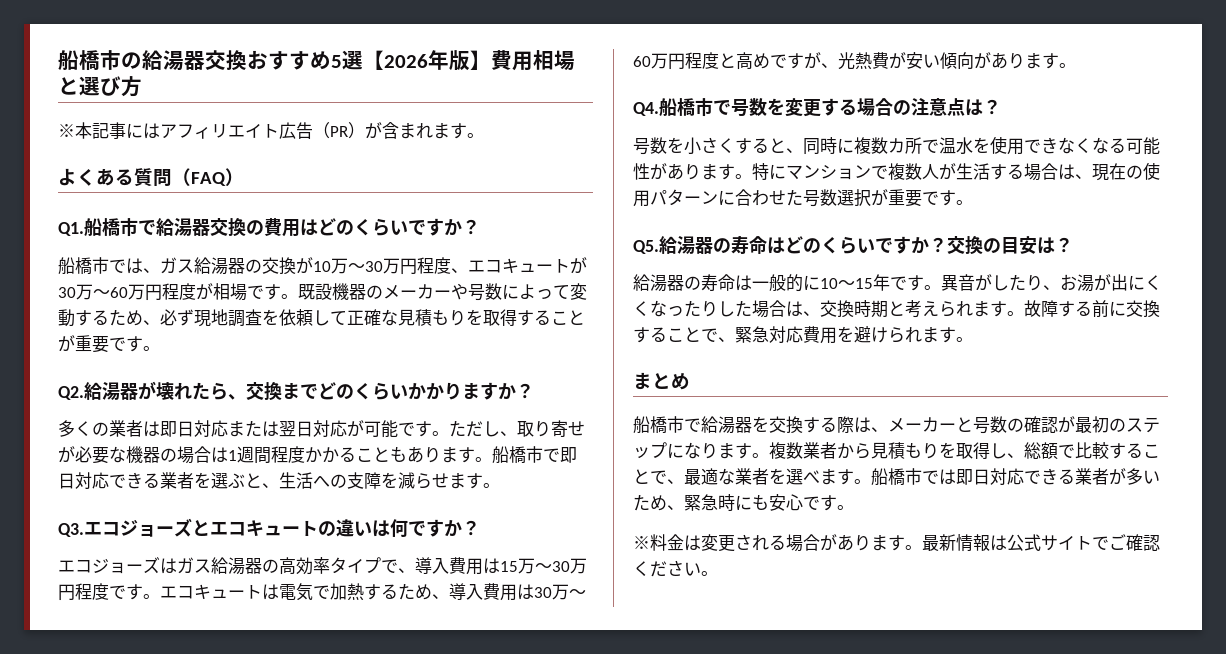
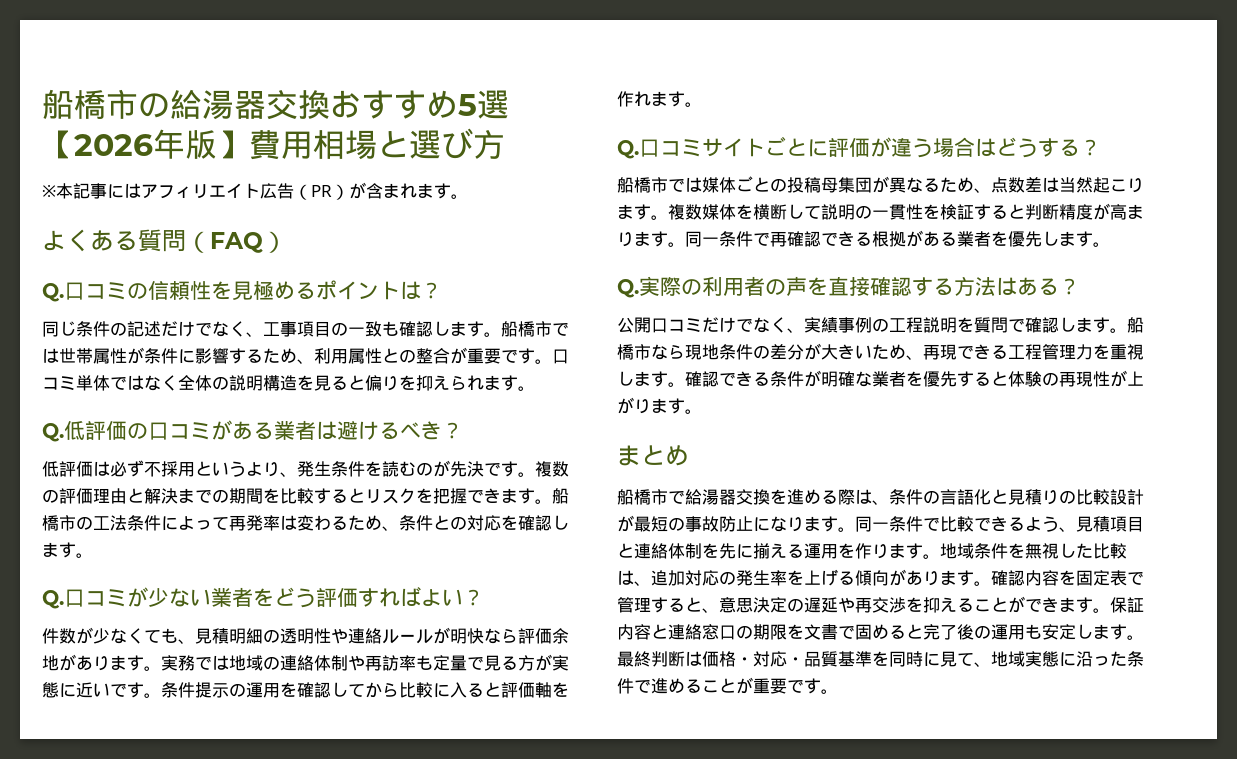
[58,218,480,237] [58,257,587,275] [58,283,587,301] [58,309,585,327] [58,335,160,353] [58,381,534,401] [58,420,585,438] [58,446,577,464] [58,472,500,489] [58,518,480,538] [58,557,587,575] [58,583,586,601] [633,52,1076,70] [633,98,1001,117] [633,136,1160,155] [633,162,1160,181] [633,189,973,207] [633,235,1073,255] [633,274,1162,292] [633,300,1160,318] [633,326,922,344] Q1.船橋市で給湯器交換の費用はどのくらいですか？ // 船橋市では、ガス給湯器の交換が10万〜30万円程度、エコキュートが30万〜60万円程度が相場です。既設機器のメーカーや号数によって変動するため、必ず現地調査を依頼して正確な見積もりを取得することが重要です。 // Q2.給湯器が壊れたら、交換までどのくらいかかりますか？ // 多くの業者は即日対応または翌日対応が可能です。ただし、取り寄せが必要な機器の場合は1週間程度かかることもあります。船橋市で即日対応できる業者を選ぶと、生活への支障を減らせます。 // Q3.エコジョーズとエコキュートの違いは何ですか？ // エコジョーズはガス給湯器の高効率タイプで、導入費用は15万〜30万円程度です。エコキュートは電気で加熱するため、導入費用は30万〜60万円程度と高めですが、光熱費が安い傾向があります。 // Q4.船橋市で号数を変更する場合の注意点は？ // 号数を小さくすると、同時に複数カ所で温水を使用できなくなる可能性があります。特にマンションで複数人が生活する場合は、現在の使用パターンに合わせた号数選択が重要です。 // Q5.給湯器の寿命はどのくらいですか？交換の目安は？ // 給湯器の寿命は一般的に10〜15年です。異音がしたり、お湯が出にくくなったりした場合は、交換時期と考えられます。故障する前に交換することで、緊急対応費用を避けられ -> [42,280,442,302] [42,321,569,337] [42,347,569,364] [42,375,535,391] [42,420,463,442] [42,460,569,477] [42,488,569,504] [42,515,569,531] [42,542,93,558] [42,587,484,609] [42,627,569,644] [42,654,569,671] [42,682,569,698] [617,91,702,107] [617,136,1101,159] [617,176,1144,193] [617,203,1144,220] [617,230,1110,247] [617,276,1080,298] [617,317,1144,333] [617,343,1144,360] [617,370,1144,387] [617,397,651,414] Q.口コミの信頼性を見極めるポイントは？ // 同じ条件の記述だけでなく、工事項目の一致も確認します。船橋市では世帯属性が条件に影響するため、利用属性との整合が重要です。口コミ単体ではなく全体の説明構造を見ると偏りを抑えられます。 // Q.低評価の口コミがある業者は避けるべき？ // 低評価は必ず不採用というより、発生条件を読むのが先決です。複数の評価理由と解決までの期間を比較するとリスクを把握できます。船橋市の工法条件によって再発率は変わるため、条件との対応を確認します。 // Q.口コミが少ない業者をどう評価すればよい？ // 件数が少なくても、見積明細の透明性や連絡ルールが明快なら評価余地があります。実務では地域の連絡体制や再訪率も定量で見る方が実態に近いです。条件提示の運用を確認してから比較に入ると評価軸を作れます。 // Q.口コミサイトごとに評価が違う場合はどうする？ // 船橋市では媒体ごとの投稿母集団が異なるため、点数差は当然起こります。複数媒体を横断して説明の一貫性を検証すると判断精度が高まります。同一条件で再確認できる根拠がある業者を優先します。 // Q.実際の利用者の声を直接確認する方法はある？ // 公開口コミだけでなく、実績事例の工程説明を質問で確認します。船橋市なら現地条件の差分が大きいため、再現できる工程管理力を重視します。確認できる条件が明確な業者を優先すると体験の再現性が上がり
[752,416,1160,434] [633,442,1160,459] [633,468,1160,486] [633,494,854,511] [633,534,1160,552] [633,560,701,577] を交換する際は、メーカーと号数の確認が最初のステップになります。複数業者から見積もりを取得し、総額で比較することで、最適な業者を選べます。船橋市では即日対応できる業者が多いため、緊急時にも安心です。 // ※料金は変更される場合があります。最新情報は公式サイトでご確認ください -> [736,489,1144,505] [617,515,1144,532] [617,543,1127,559] [617,569,1144,586] [617,596,1144,613] [617,624,1144,640] [617,651,1144,667] [617,677,821,694] 交換を進める際は、条件の言語化と見積りの比較設計が最短の事故防止になります。同一条件で比較できるよう、見積項目と連絡体制を先に揃える運用を作ります。地域条件を無視した比較は、追加対応の発生率を上げる傾向があります。確認内容を固定表で管理すると、意思決定の遅延や再交渉を抑えることができます。保証内容と連絡窓口の期限を文書で固めると完了後の運用も安定します。最終判断は価格・対応・品質基準を同時に見て、地域実態に沿った条件で進めることが重要です

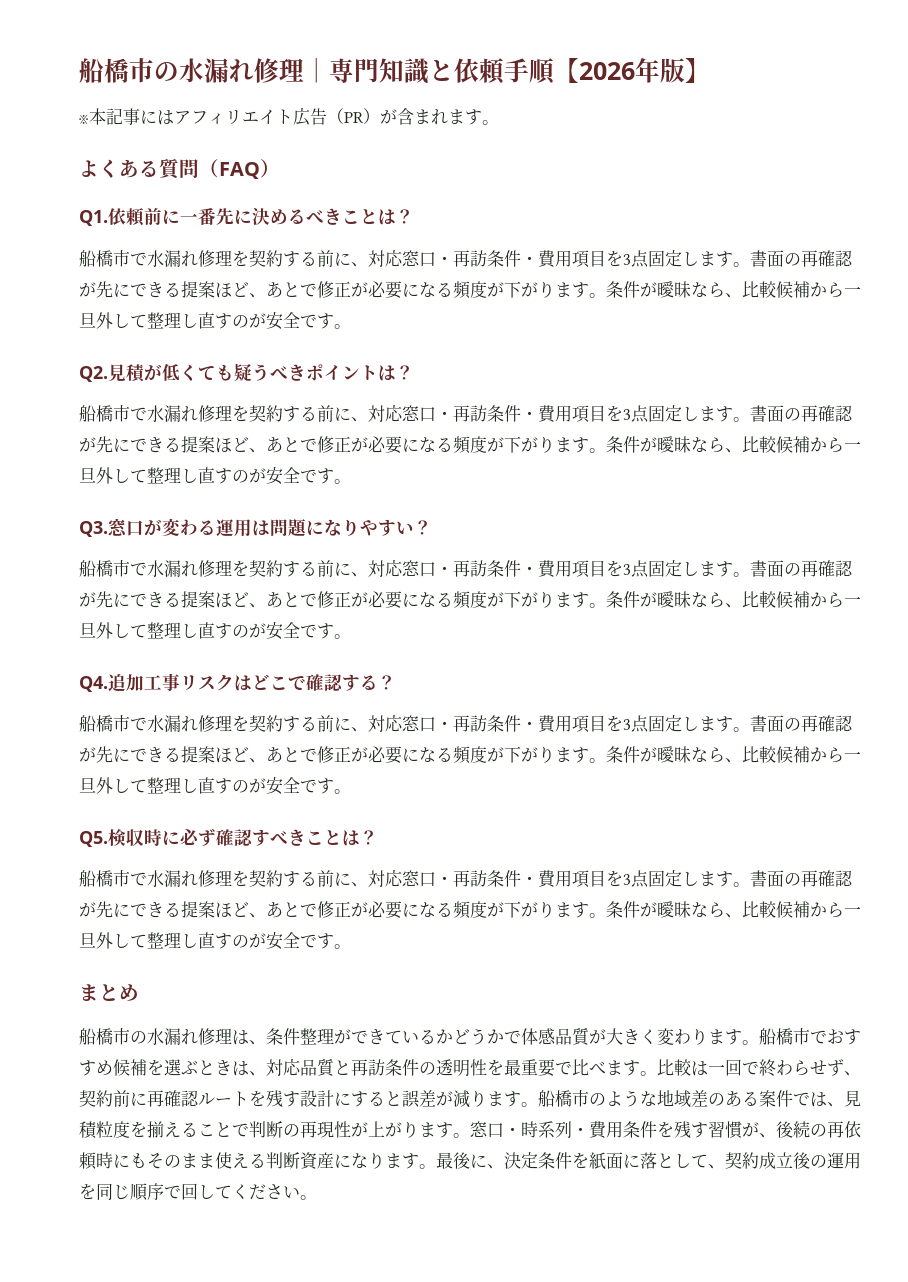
[42,89,509,120] 船橋市の給湯器交換おすすめ5選 -> [79,58,555,84] 船橋市の水漏れ修理｜専門知識と依頼手順
[249,128,505,160] 費用相場と選び方 -> (710, 70) none
[42,280,442,302] [42,321,569,337] [42,347,569,364] [42,375,535,391] [42,420,463,442] [42,460,569,477] [42,488,569,504] [42,515,569,531] [42,542,93,558] [42,587,484,609] [42,627,569,644] [42,654,569,671] [42,682,569,698] [617,91,702,107] [617,136,1101,159] [617,176,1144,193] [617,203,1144,220] [617,230,1110,247] [617,276,1080,298] [617,317,1144,333] [617,343,1144,360] [617,370,1042,387] Q.口コミの信頼性を見極めるポイントは？ // 同じ条件の記述だけでなく、工事項目の一致も確認します。船橋市では世帯属性が条件に影響するため、利用属性との整合が重要です。口コミ単体ではなく全体の説明構造を見ると偏りを抑えられます。 // Q.低評価の口コミがある業者は避けるべき？ // 低評価は必ず不採用というより、発生条件を読むのが先決です。複数の評価理由と解決までの期間を比較するとリスクを把握できます。船橋市の工法条件によって再発率は変わるため、条件との対応を確認します。 // Q.口コミが少ない業者をどう評価すればよい？ // 件数が少なくても、見積明細の透明性や連絡ルールが明快なら評価余地があります。実務では地域の連絡体制や再訪率も定量で見る方が実態に近いです。条件提示の運用を確認してから比較に入ると評価軸を作れます。 // Q.口コミサイトごとに評価が違う場合はどうする？ // 船橋市では媒体ごとの投稿母集団が異なるため、点数差は当然起こります。複数媒体を横断して説明の一貫性を検証すると判断精度が高まります。同一条件で再確認できる根拠がある業者を優先します。 // Q.実際の利用者の声を直接確認する方法はある？ // 公開口コミだけでなく、実績事例の工程説明を質問で確認します。船橋市なら現地条件の差分が大きいため、再現できる工程管理力を重視します。確認できる条件が明確な業者を優先すると体験 -> [79,208,414,226] [79,250,853,268] [79,281,861,299] [79,312,351,330] [79,363,414,383] [79,405,853,423] [79,436,861,454] [79,467,351,485] [79,518,432,537] [79,560,853,578] [79,591,861,609] [79,622,351,640] [79,673,396,692] [79,715,853,733] [79,746,861,764] [79,777,351,795] [79,828,378,847] [79,870,853,888] [79,901,861,919] [79,932,351,950] [79,984,139,1001] [79,1028,861,1046] [79,1059,861,1077] [79,1090,861,1108] [79,1121,283,1139] Q1.依頼前に一番先に決めるべきことは？ // 船橋市で水漏れ修理を契約する前に、対応窓口・再訪条件・費用項目を3点固定します。書面の再確認が先にできる提案ほど、あとで修正が必要になる頻度が下がります。条件が曖昧なら、比較候補から一旦外して整理し直すのが安全です。 // Q2.見積が低くても疑うべきポイントは？ // 船橋市で水漏れ修理を契約する前に、対応窓口・再訪条件・費用項目を3点固定します。書面の再確認が先にできる提案ほど、あとで修正が必要になる頻度が下がります。条件が曖昧なら、比較候補から一旦外して整理し直すのが安全です。 // Q3.窓口が変わる運用は問題になりやすい？ // 船橋市で水漏れ修理を契約する前に、対応窓口・再訪条件・費用項目を3点固定します。書面の再確認が先にできる提案ほど、あとで修正が必要になる頻度が下がります。条件が曖昧なら、比較候補から一旦外して整理し直すのが安全です。 // Q4.追加工事リスクはどこで確認する？ // 船橋市で水漏れ修理を契約する前に、対応窓口・再訪条件・費用項目を3点固定します。書面の再確認が先にできる提案ほど、あとで修正が必要になる頻度が下がります。条件が曖昧なら、比較候補から一旦外して整理し直すのが安全です。 // Q5.検収時に必ず確認すべきことは？ // 船橋市で水漏れ修理を契約する前に、対応窓口・再訪条件・費用項目を3点固定します。書面の再確認が先にできる提案ほど、あとで修正が必要になる頻度が下がります。条件が曖昧なら、比較候補から一旦外して整理し直すのが安全です。 // まとめ // 船橋市の水漏れ修理は、条件整理ができているかどうかで体感品質が大きく変わります。船橋市でおすすめ候補を選ぶときは、対応品質と再訪条件の透明性を最重要で比べます。比較は一回で終わらせず、契約前に再確認ルートを残す設計にすると誤差が減ります。船橋市のような地域差のある案件では、見積粒度を揃えることで判断
[617,445,689,466] [617,489,1144,505] [617,515,1144,532] [617,543,1127,559] [617,569,1144,586] [617,596,1144,613] [617,624,1144,640] [617,651,1144,667] [617,677,821,694] // まとめ // 船橋市で給湯器交換を進める際は、条件の言語化と見積りの比較設計が最短の事故防止になります。同一条件で比較できるよう、見積項目と連絡体制を先に揃える運用を作ります。地域条件を無視した比較は、追加対応の発生率を上げる傾向があります。確認内容を固定表で管理すると、意思決定の遅延や再交渉を抑えることができます。保証内容と連絡窓口の期限を文書で固めると完了後の運用も安定します。最終判断は価格・対応・品質基準を同時に見て、地域実態に沿った条件で進めることが重要です -> [470,1121,861,1139] [79,1152,861,1170] [79,1183,300,1201] 窓口・時系列・費用条件を残す習慣が、後続の再依頼時にもそのまま使える判断資産になります。最後に、決定条件を紙面に落として、契約成立後の運用を同じ順序で回してください

